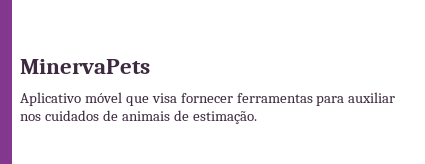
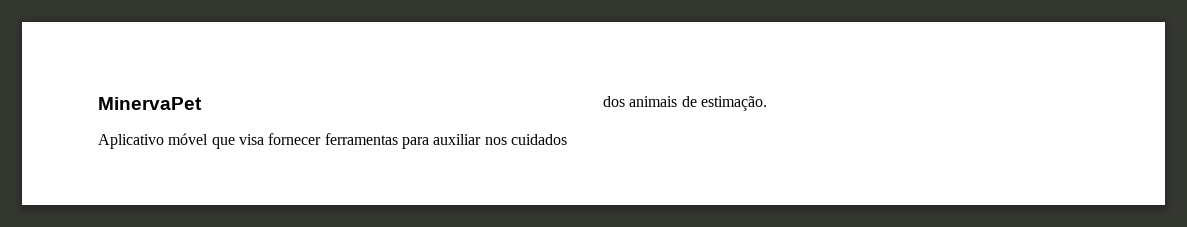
[20,59,150,74] MinervaPets -> [98,97,202,110] MinervaPet
[102,110,118,121] de -> [603,96,625,107] dos

